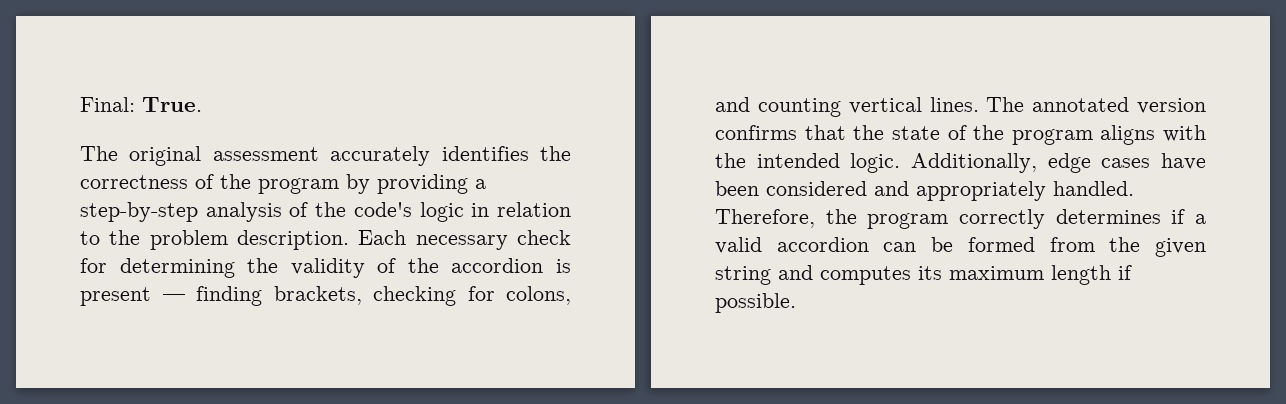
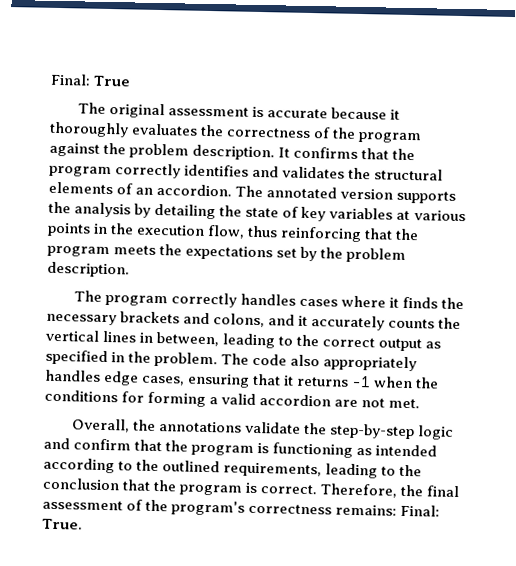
[80,97,202,112] Final: True. -> [50,73,132,87] Final: True
[330,146,529,166] accurately identifies -> [252,106,401,120] [49,121,199,138] is accurate because it thoroughly evaluates
[346,174,486,194] [80,202,571,222] [80,230,571,250] [80,258,571,278] [80,286,571,306] [715,97,1206,117] [715,125,1206,145] [715,153,1206,173] [715,181,1134,201] [715,209,1206,229] [715,237,1206,257] [715,265,1132,285] [715,293,796,313] by providing a step-by-step analysis of the code's logic in relation to the problem description. Each necessary check for determining the validity of the accordion is present — finding brackets, checking for colons, and counting vertical lines. The annotated version confirms that the state of the program aligns with the intended logic. Additionally, edge cases have been considered and appropriately handled. Therefore, the program correctly determines if a valid accordion can be formed from the given string and computes its maximum length if possible. -> [49,142,416,161] [49,163,444,181] [48,181,457,204] [48,201,466,222] [47,222,420,243] [47,244,407,263] [47,261,130,278] [73,290,465,310] [46,311,462,331] [45,329,442,352] [45,349,418,372] [45,369,440,389] [44,389,421,409] [71,418,455,440] [43,437,438,458] [43,457,423,479] [42,477,461,498] [42,499,441,517] [42,518,83,530] against the problem description. It confirms that the program correctly identifies and validates the structural elements of an accordion. The annotated version supports the analysis by detailing the state of key variables at various points in the execution flow, thus reinforcing that the program meets the expectations set by the problem description. // The program correctly handles cases where it finds the necessary brackets and colons, and it accurately counts the vertical lines in between, leading to the correct output as specified in the problem. The code also appropriately handles edge cases, ensuring that it returns -1 when the conditions for forming a valid accordion are not met. // Overall, the annotations validate the step-by-step logic and confirm that the program is functioning as intended according to the outlined requirements, leading to the conclusion that the program is correct. Therefore, the final assessment of the program's correctness remains: Final: True.

